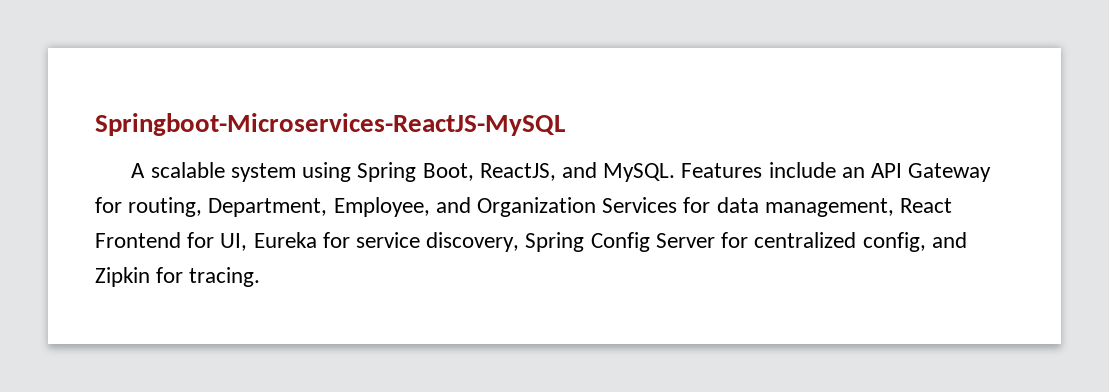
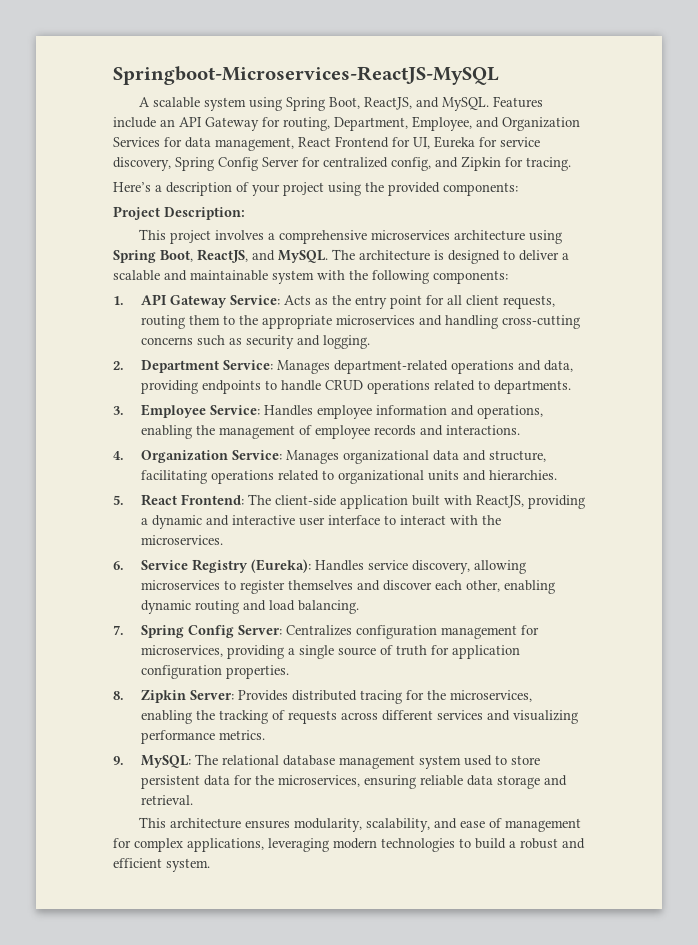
(261, 277) none -> [113,182,518,196] [113,206,245,220] [139,229,563,244] [113,249,569,264] [113,270,508,284] [113,294,555,309] [140,315,580,329] [140,335,370,349] [113,360,573,374] [140,380,571,394] [113,404,543,419] [140,425,520,439] [113,450,546,464] [140,470,557,484] [113,494,585,509] [140,515,501,529] [140,535,223,545] [113,559,526,574] [140,580,555,594] [140,600,359,614] [113,625,539,639] [140,645,520,659] [140,665,289,679] [113,689,532,704] [140,710,578,724] [140,730,265,744] [113,754,540,769] [140,775,567,789] [140,795,193,805] [139,817,582,832] [113,838,585,852] [113,858,210,872] // Here’s a description of your project using the provided components: // Project Description: // This project involves a comprehensive microservices architecture using Spring Boot, ReactJS, and MySQL. The architecture is designed to deliver a scalable and maintainable system with the following components: // 1. API Gateway Service: Acts as the entry point for all client requests, routing them to the appropriate microservices and handling cross-cutting concerns such as security and logging. // 2. Department Service: Manages department-related operations and data, providing endpoints to handle CRUD operations related to departments. // 3. Employee Service: Handles employee information and operations, enabling the management of employee records and interactions. // 4. Organization Service: Manages organizational data and structure, facilitating operations related to organizational units and hierarchies. // 5. React Frontend: The client-side application built with ReactJS, providing a dynamic and interactive user interface to interact with the microservices. // 6. Service Registry (Eureka): Handles service discovery, allowing microservices to register themselves and discover each other, enabling dynamic routing and load balancing. // 7. Spring Config Server: Centralizes configuration management for microservices, providing a single source of truth for application configuration properties. // 8. Zipkin Server: Provides distributed tracing for the microservices, enabling the tracking of requests across different services and visualizing performance metrics. // 9. MySQL: The relational database management system used to store persistent data for the microservices, ensuring reliable data storage and retrieval. // This architecture ensures modularity, scalability, and ease of management for complex applications, leveraging modern technologies to build a robust and efficient system.

